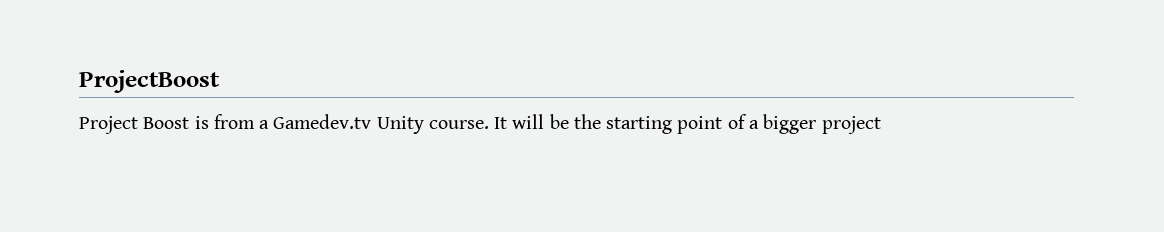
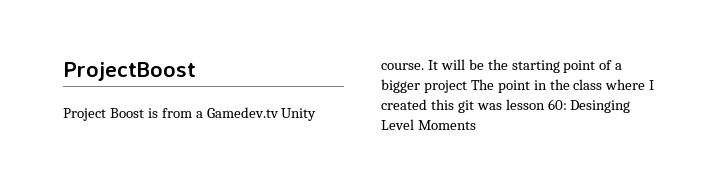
(881, 125) none -> [470,79,655,93] [381,99,631,113] [381,119,476,130] The point in the class where I created this git was lesson 60: Desinging Level Moments

